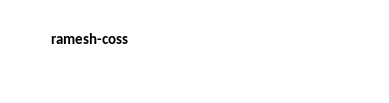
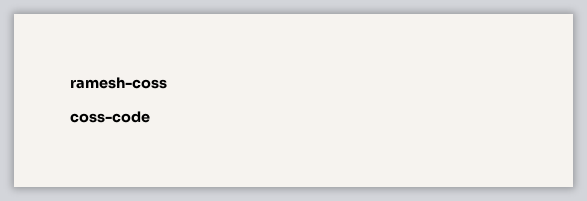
(128, 38) none -> [70,111,150,123] // coss-code

